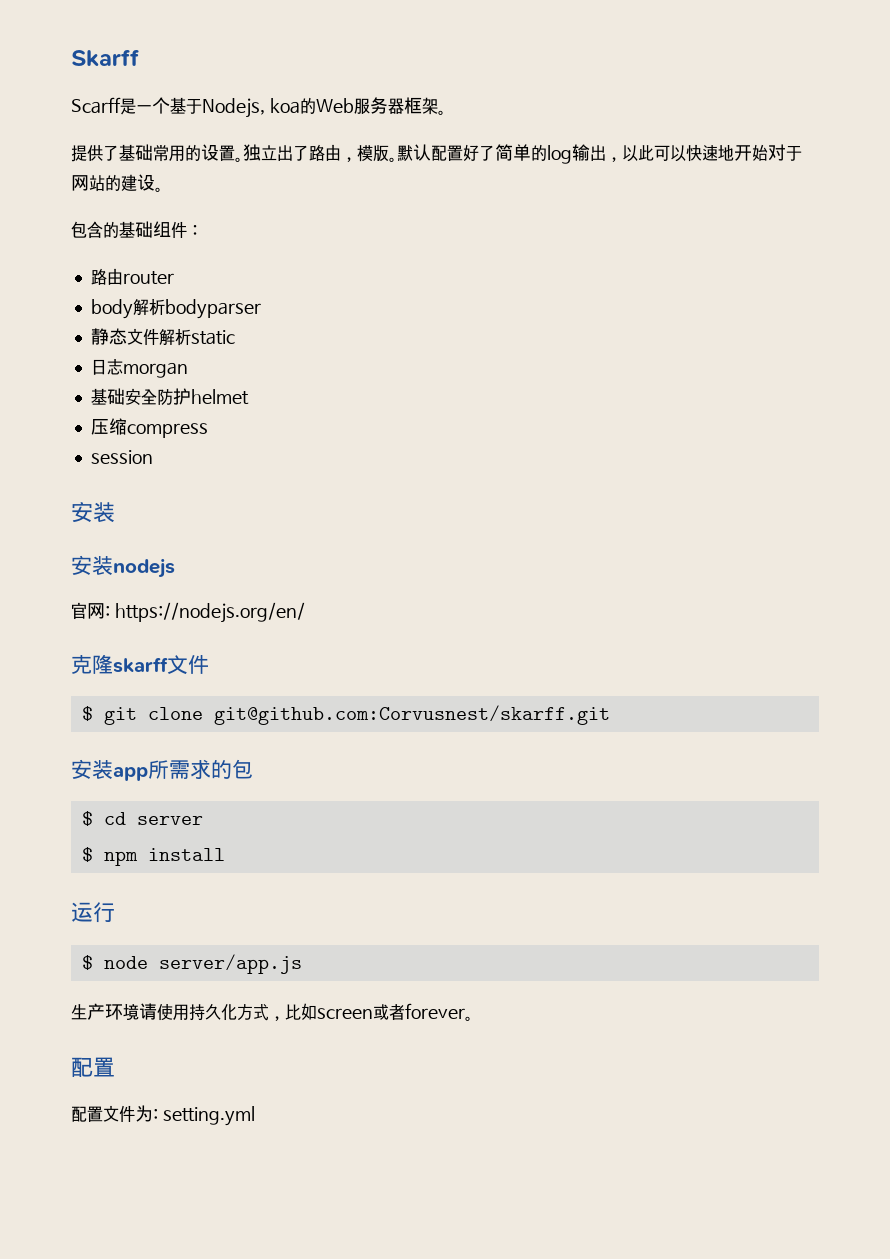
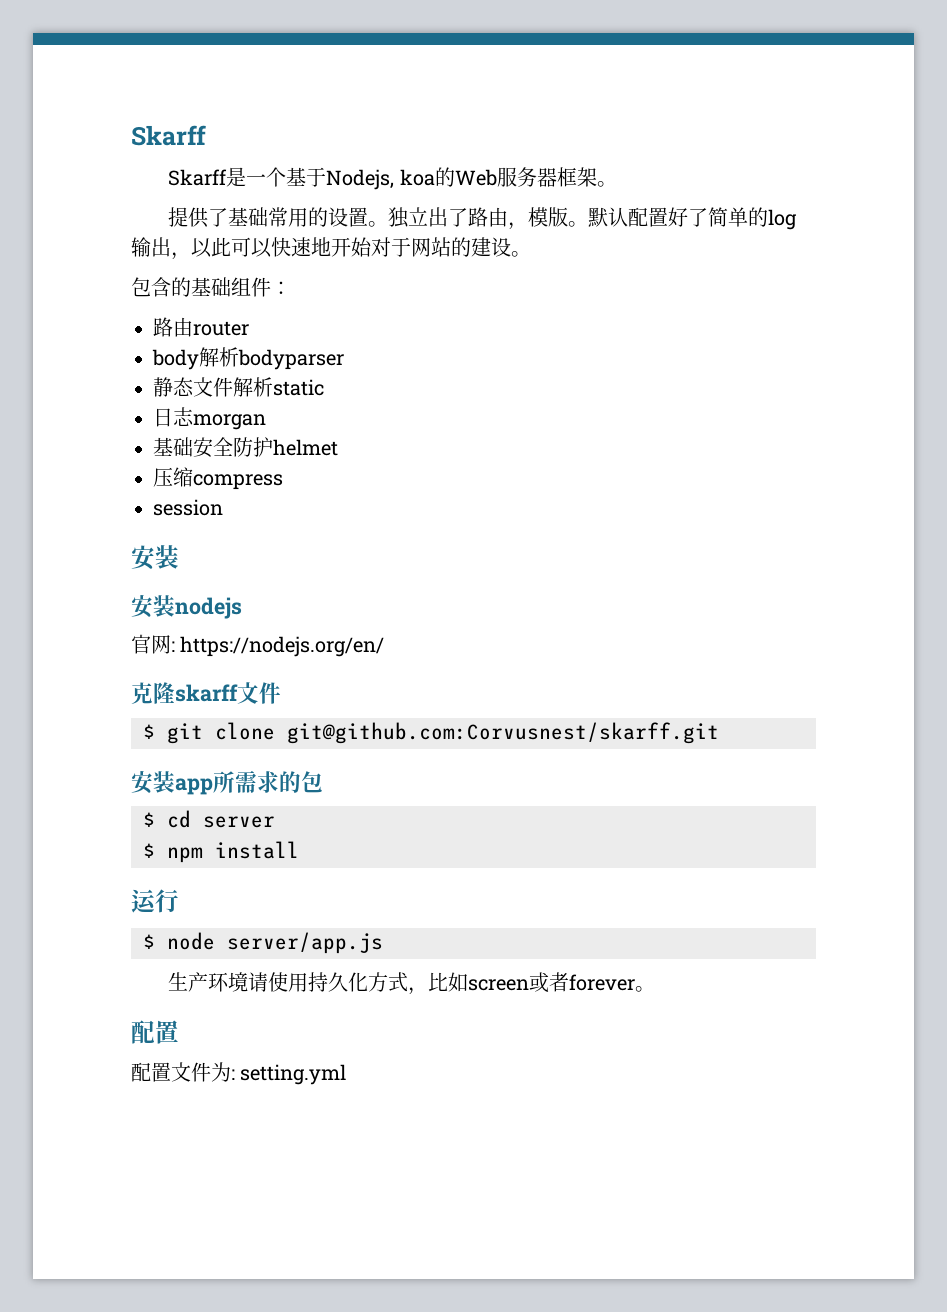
[71,97,121,114] Scarff -> [168,169,228,186] Skarff

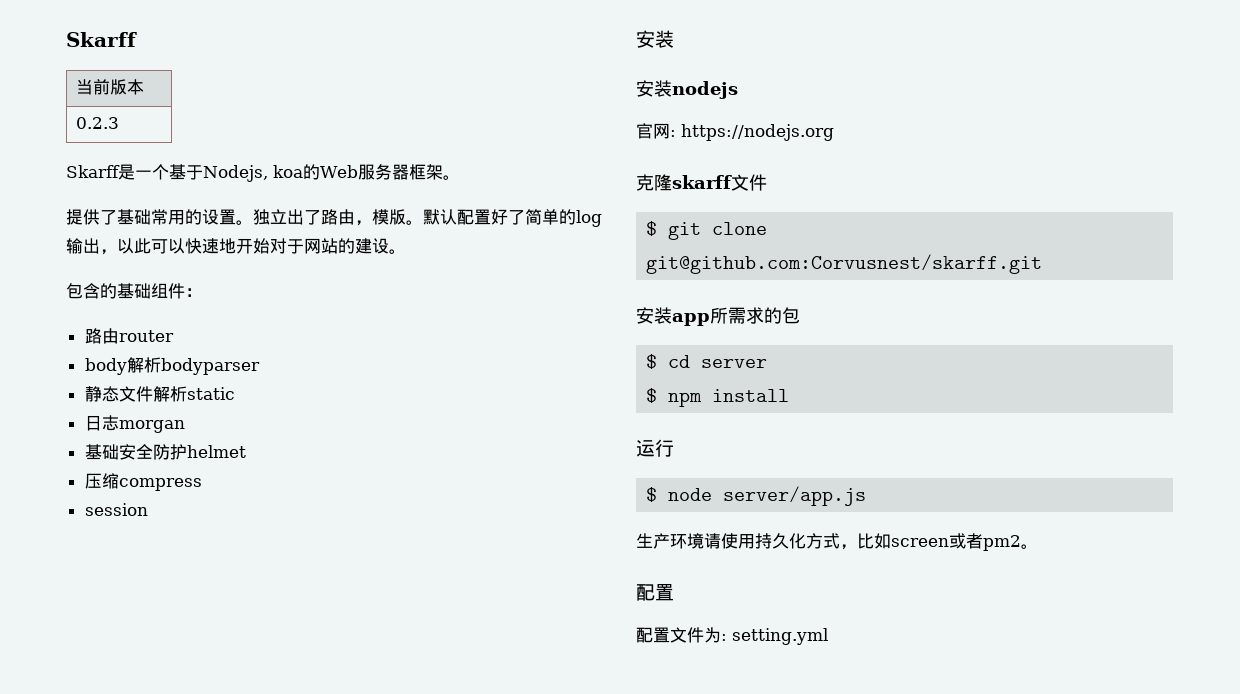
[131,125,206,146] Skarff -> [66,32,137,47] [75,79,144,95] [75,117,119,129] Skarff // 当前版本 // 0.2.3
[180,636,385,657] https://nodejs.org/en/ -> [681,124,834,141] https://nodejs.org
[569,974,636,991] forever -> [983,535,1021,551] pm2

